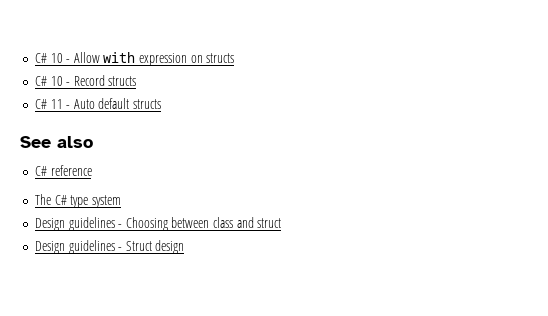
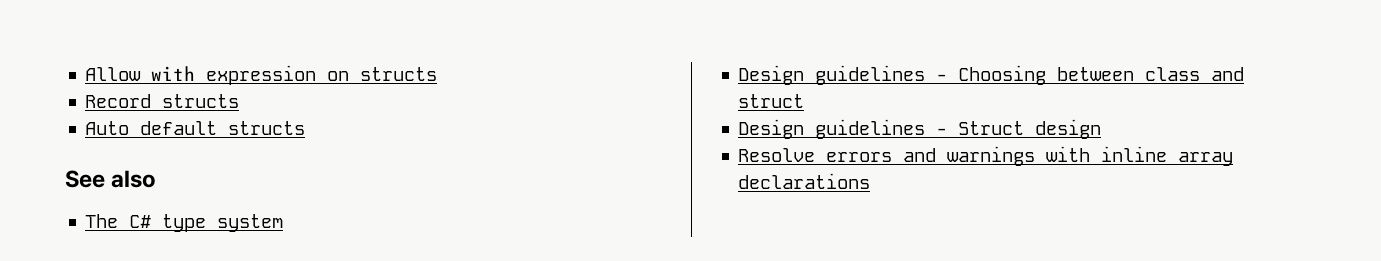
[34,53,71,63] C# 10 - -> (85, 74) none
[34,76,71,86] C# 10 - -> (438, 74) none
[34,99,71,109] C# 11 - -> (240, 101) none
[34,165,92,176] // C# reference -> (157, 179) none
(185, 247) none -> [738,146,1234,166] [738,173,871,189] // Resolve errors and warnings with inline array declarations

